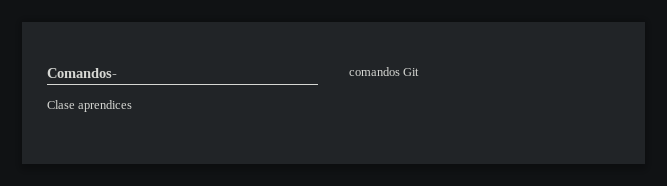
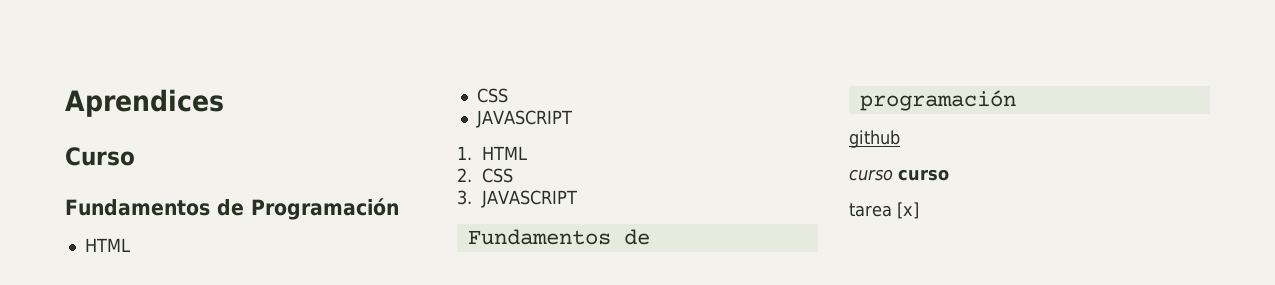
[47,68,117,78] [47,100,133,112] [349,67,420,76] Comandos- // Clase aprendices // comandos Git -> [65,89,224,117] [65,147,135,166] [65,198,399,220] [84,238,130,252] [476,88,508,103] [475,110,572,128] [457,146,527,160] [457,168,513,183] [457,190,577,208] [467,229,650,245] [859,90,1016,111] [849,130,900,148] [849,169,949,181] [849,202,919,219] Aprendices // Curso // Fundamentos de Programación // HTML // CSS // JAVASCRIPT // 1. HTML // 2. CSS // 3. JAVASCRIPT // Fundamentos de programación // github // curso curso // tarea [x]

